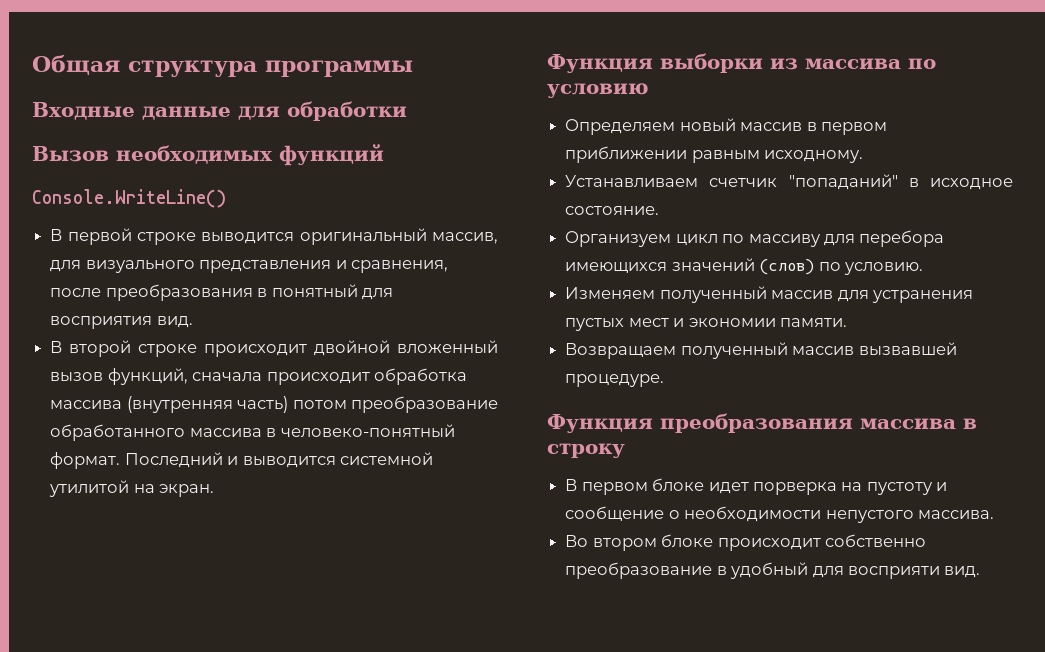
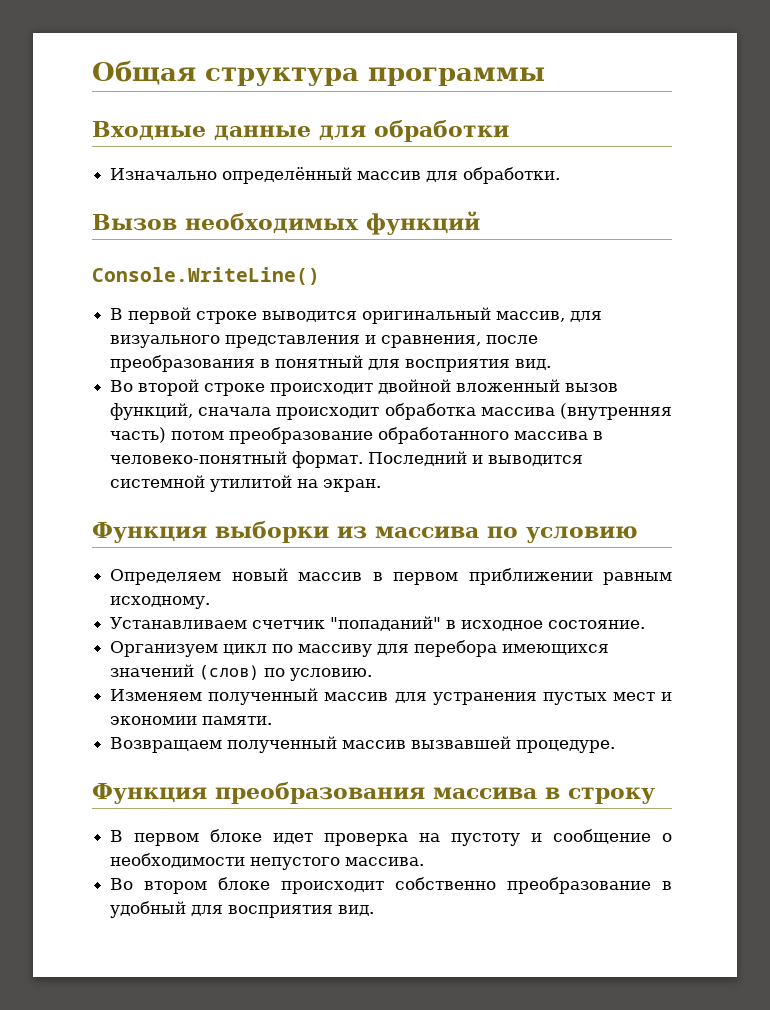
(407, 111) none -> [110,167,561,184] // Изначально определённый массив для обработки.
[50,341,63,353] В -> [110,380,134,392] Во
[752,482,837,495] порверка -> [324,833,409,846] проверка
[847,566,940,579] восприяти -> [228,905,334,918] восприятия

